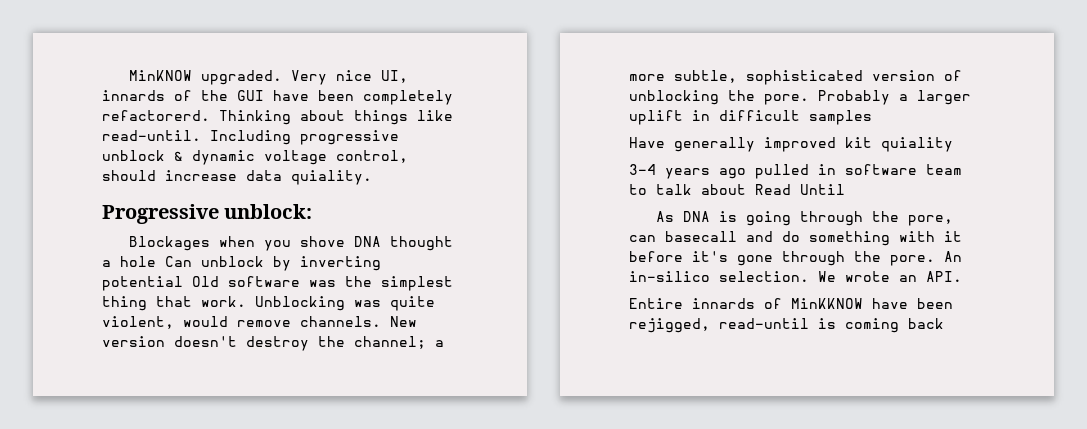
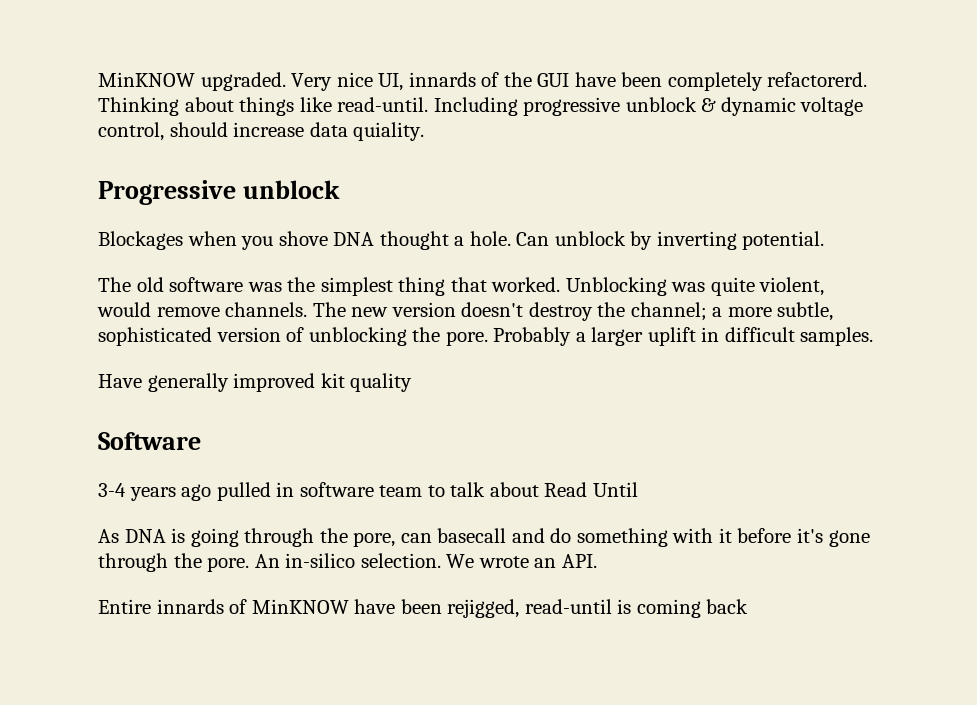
[224,204,313,219] unblock: -> [242,180,340,199] unblock
[120,256,156,267] hole -> [469,231,511,246] hole.
[102,276,219,291] potential Old -> [742,231,825,250] [98,277,164,292] potential. // The old
[201,296,246,307] work. -> [491,277,561,292] worked.
[390,316,417,327] New -> [312,302,389,317] The new
[809,110,872,125] samples -> [800,327,874,346] samples.
[881,137,953,152] quiality -> [350,373,413,392] [98,432,201,450] quality // Software
[791,298,863,309] MinKKNOW -> [251,599,349,614] MinKNOW

